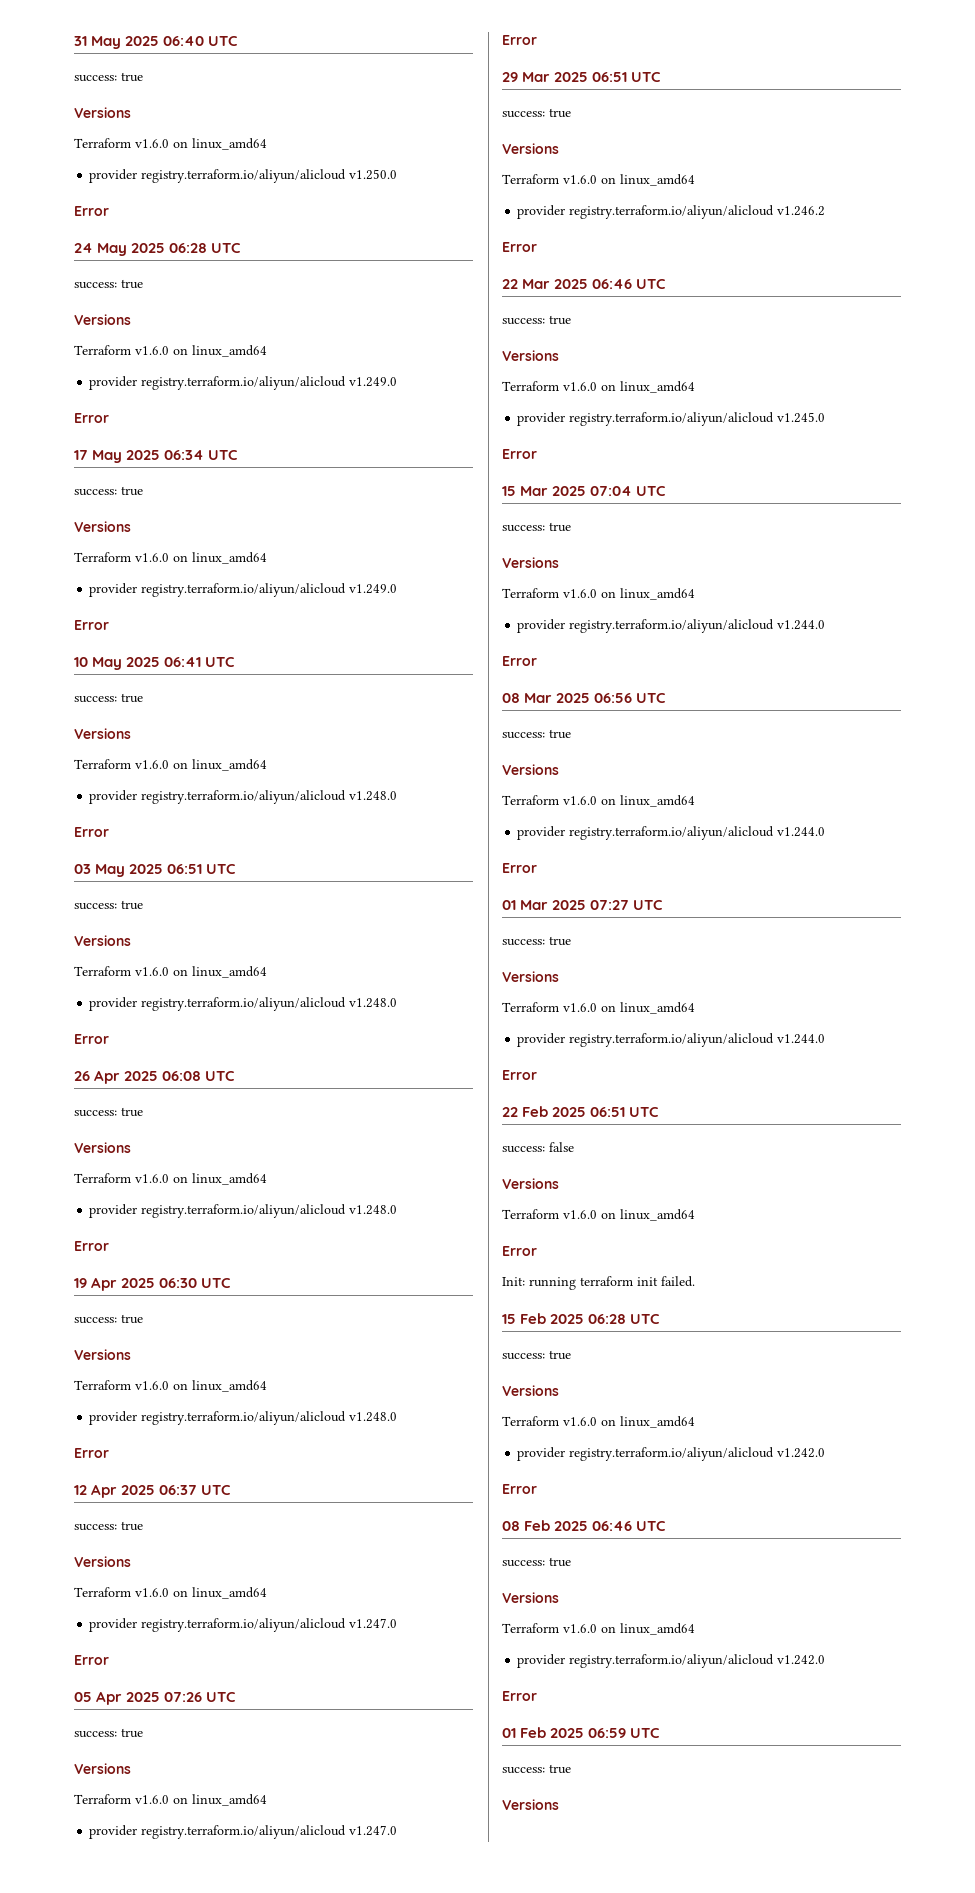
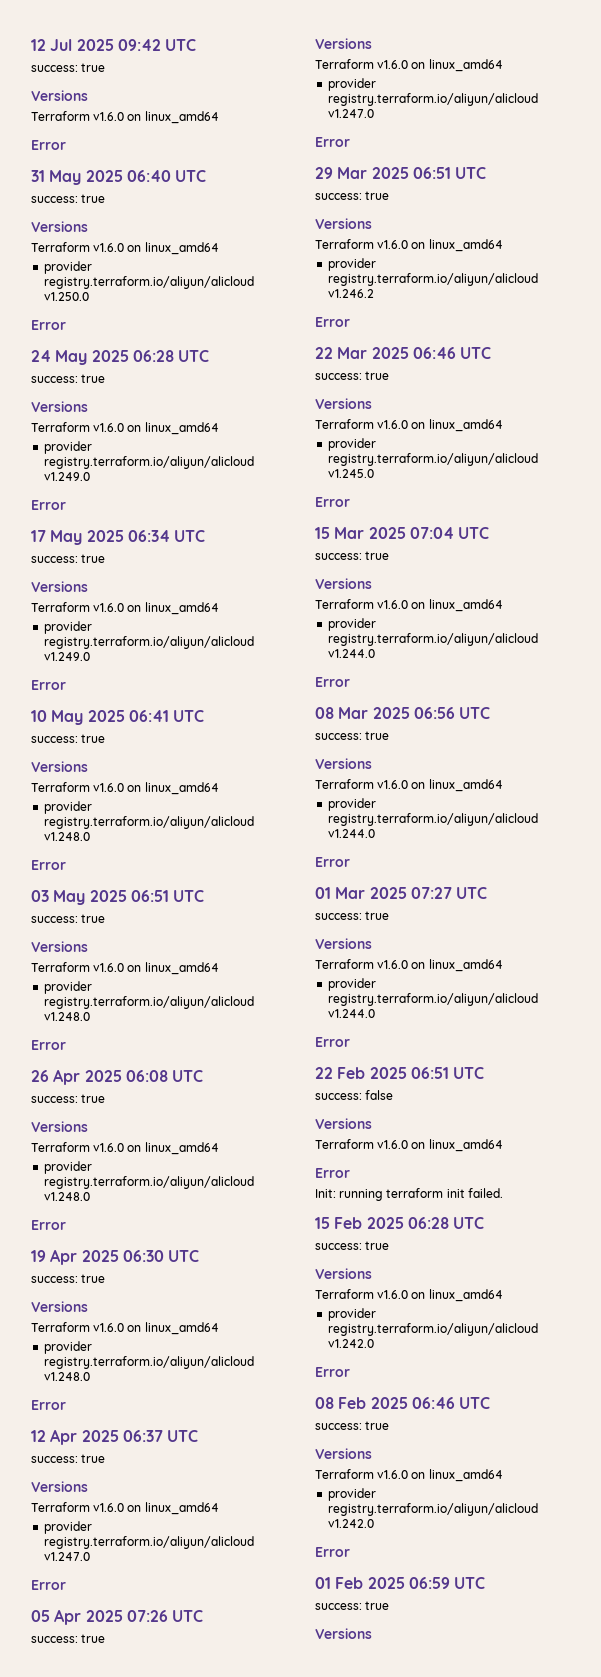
(74, 41) none -> [31,39,197,51] [31,63,106,72] [31,90,88,101] [31,111,219,124] [31,140,66,150] 12 Jul 2025 09:42 UTC // success: true // Versions // Terraform v1.6.0 on linux_amd64 // Error //

